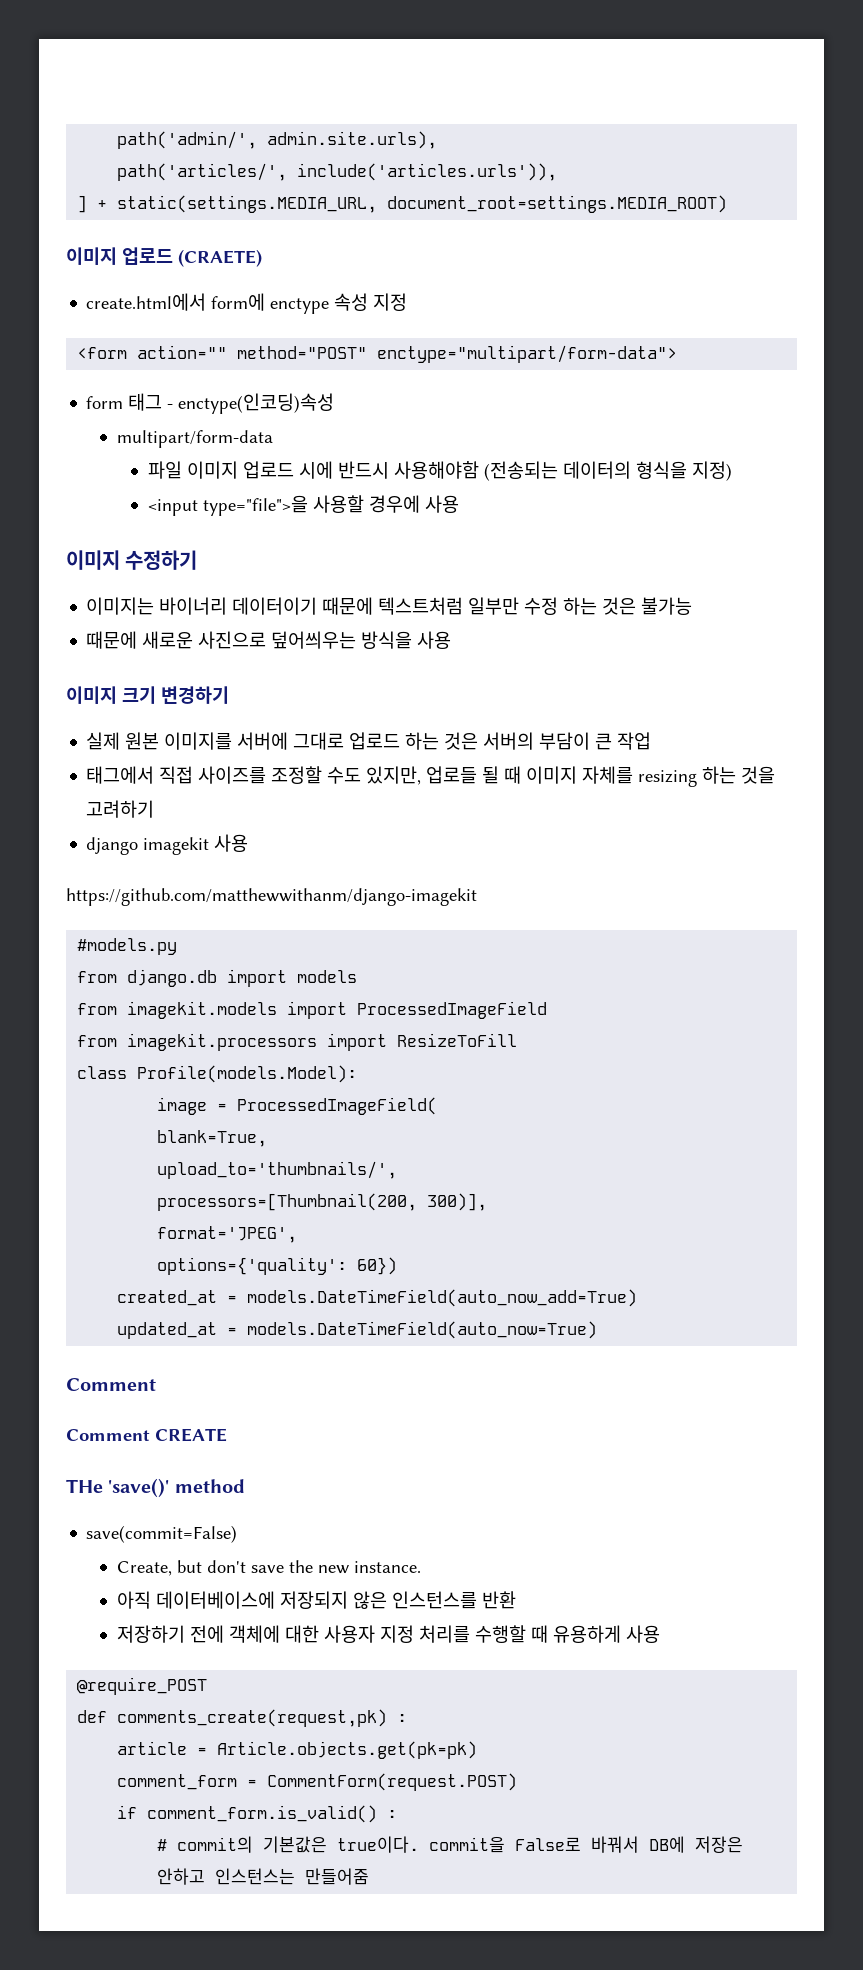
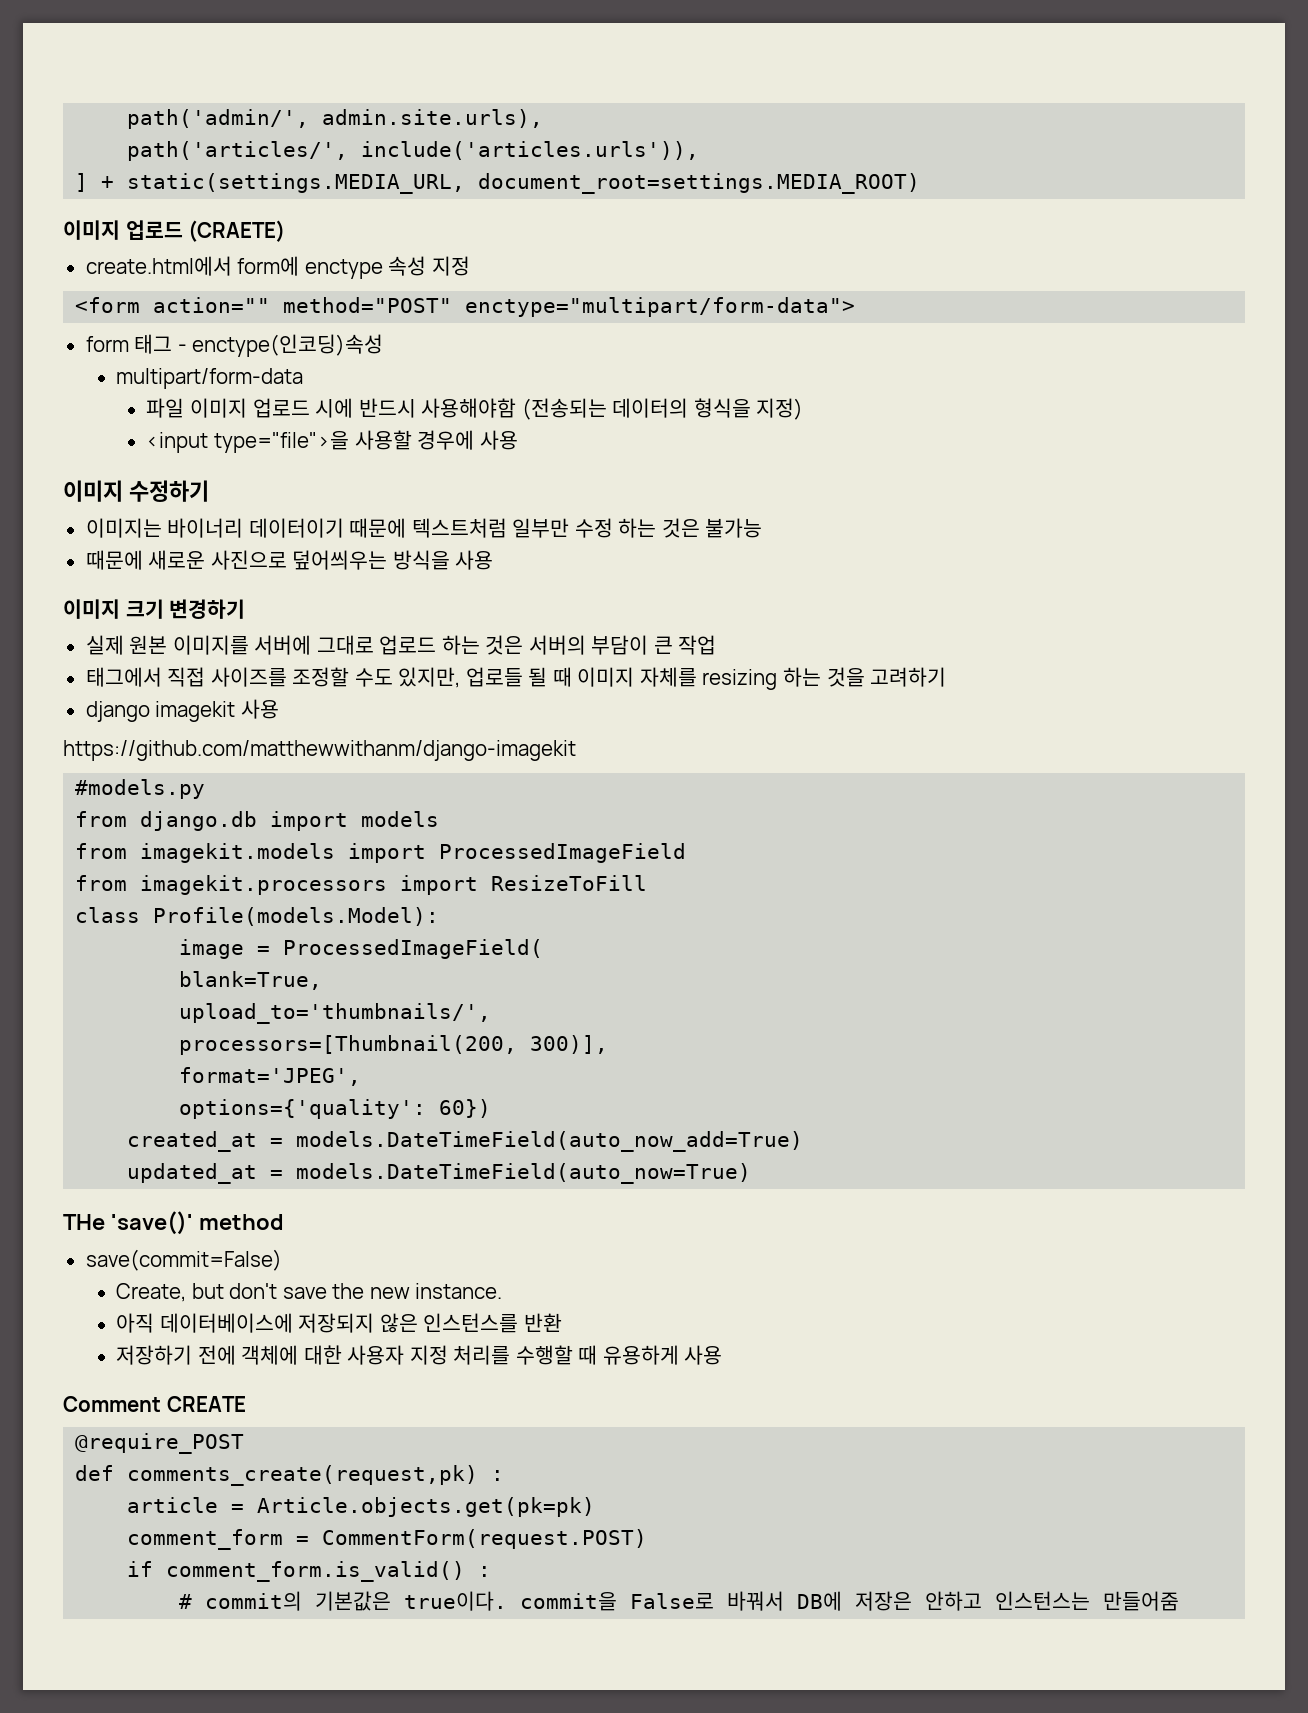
[66,1378,156,1391] [66,1428,227,1442] // Comment // Comment CREATE -> (752, 1173) none
(661, 1634) none -> [63,1396,246,1412] // Comment CREATE

